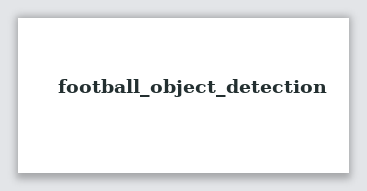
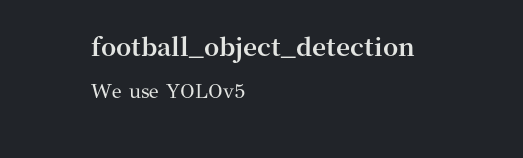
(327, 88) none -> [91,84,246,98] // We use YOLOv5

